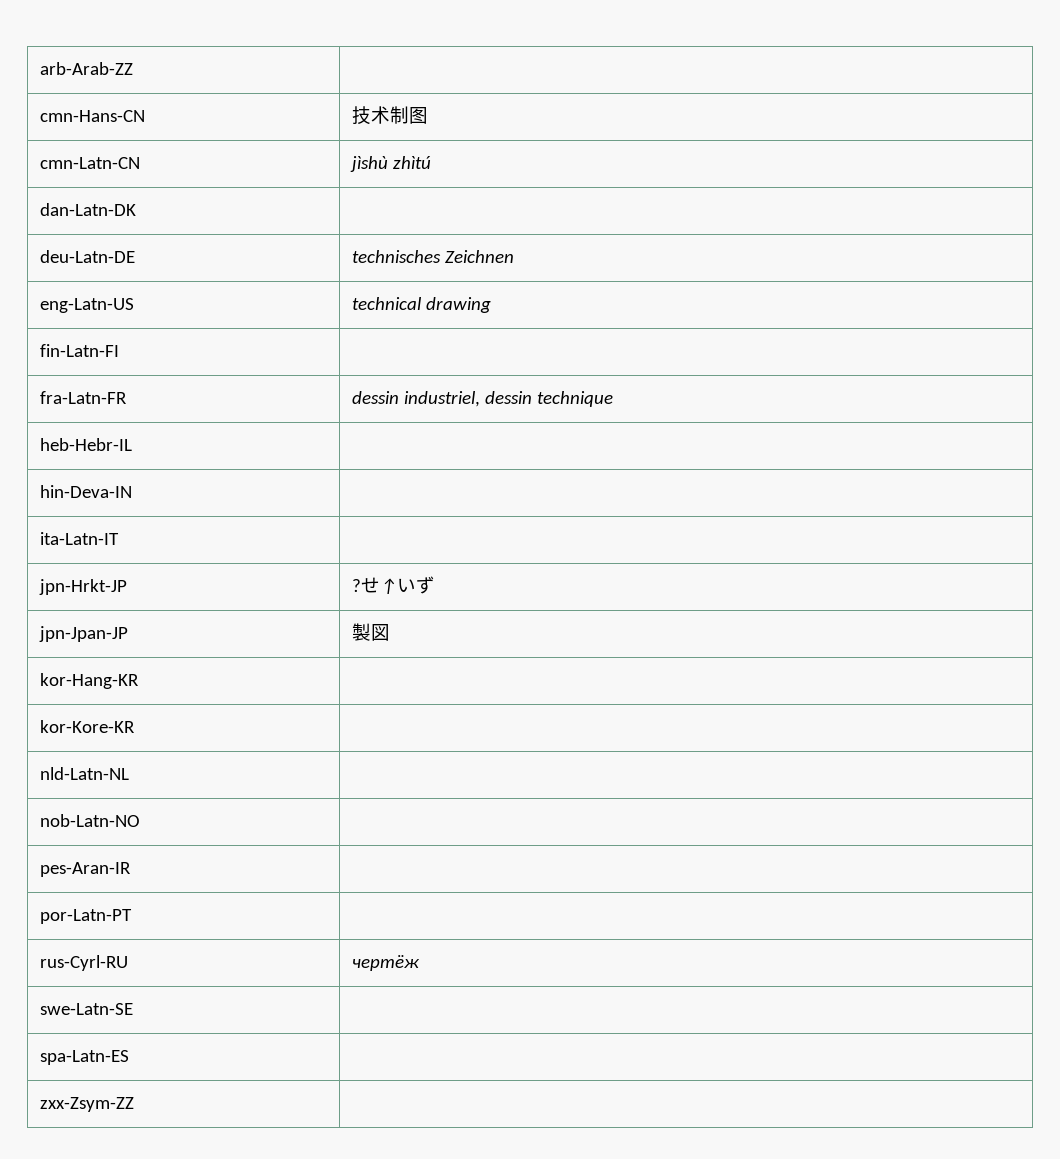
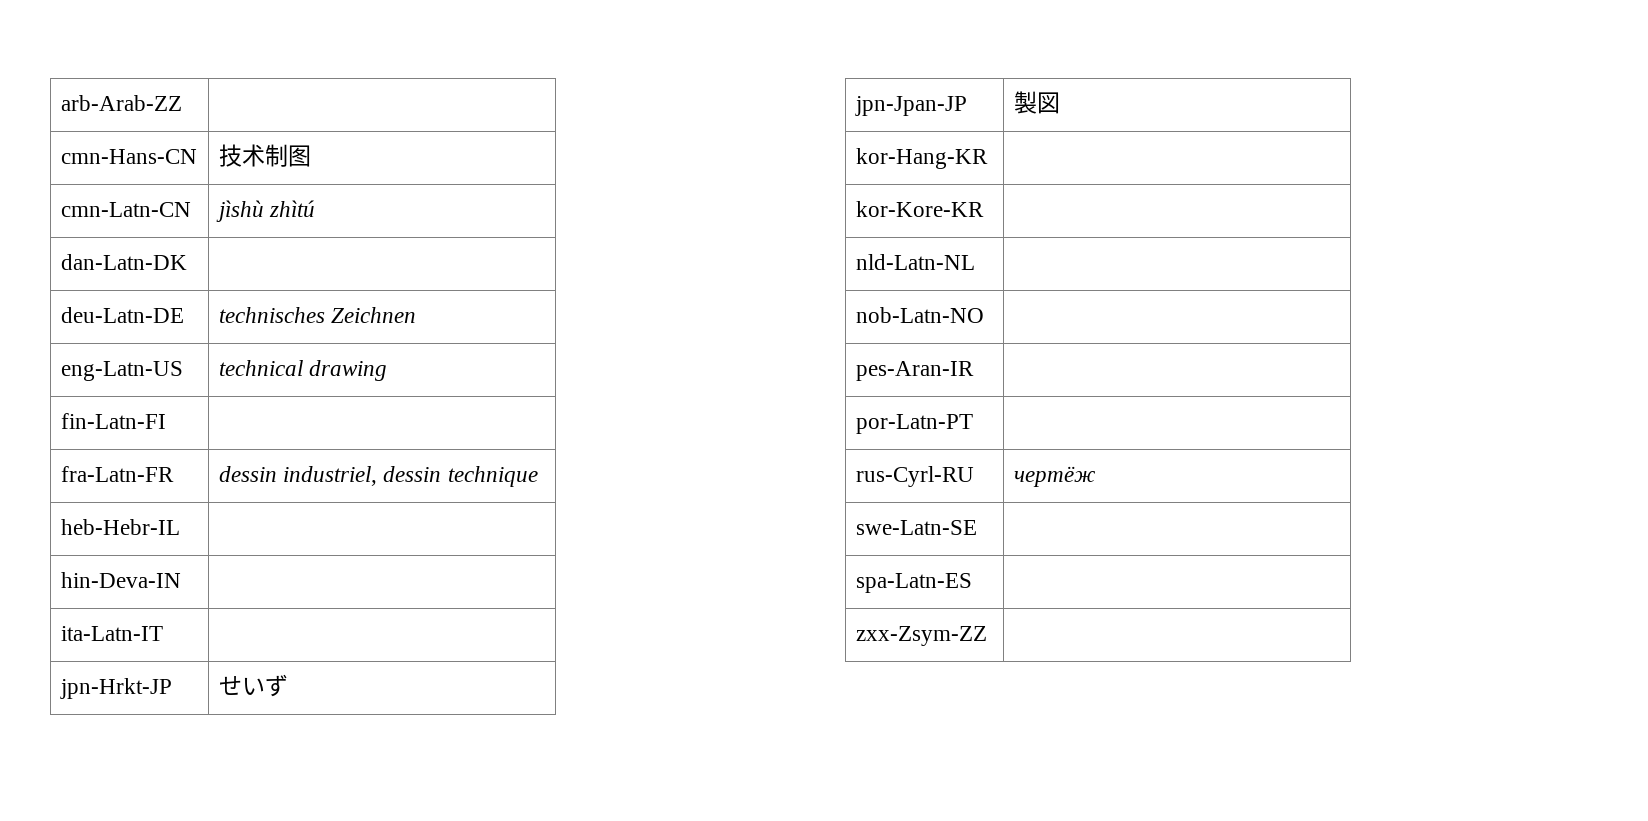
[352,577,398,594] ?せ↑ -> [218,676,242,695] せ

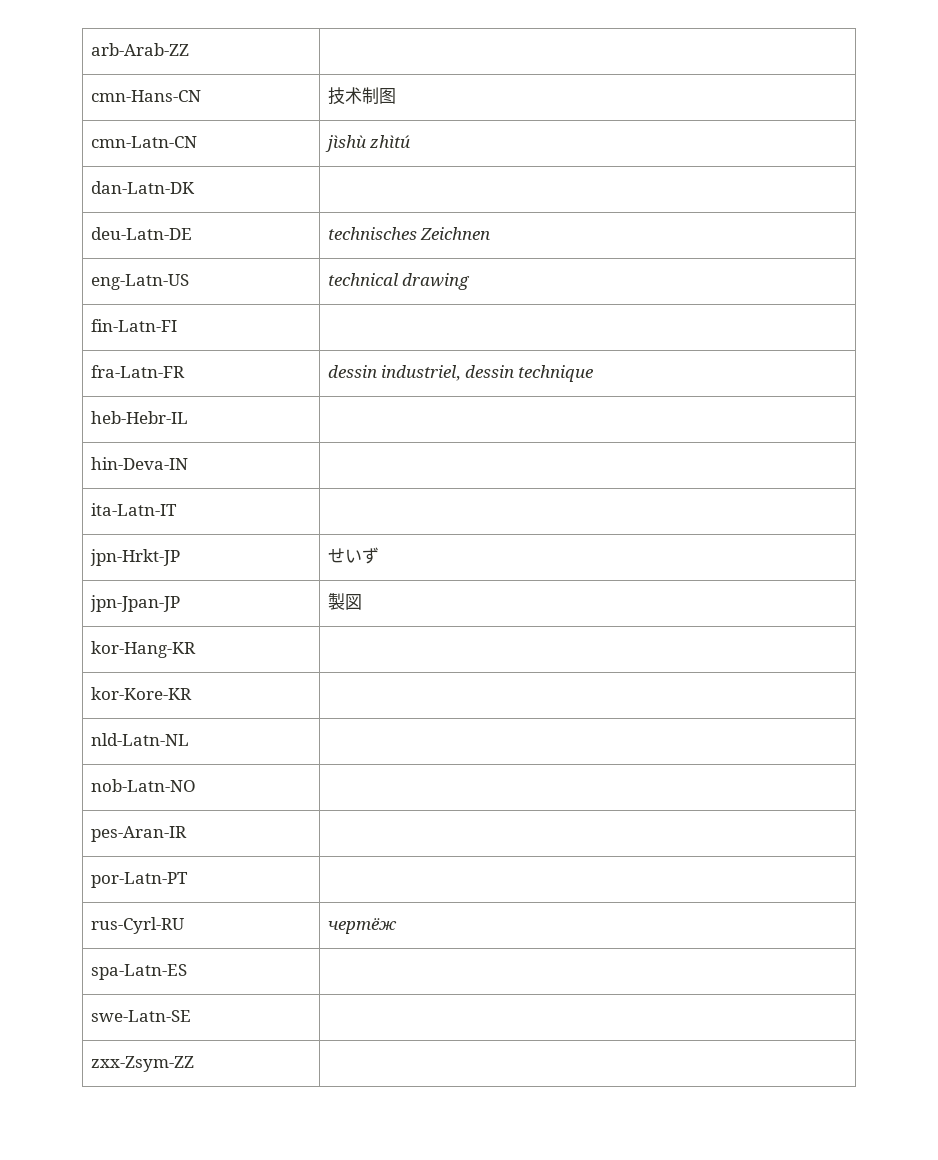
[855,520,977,535] [855,573,972,593] swe-Latn-SE | // spa-Latn-ES -> [90,964,187,980] [90,1010,191,1022] spa-Latn-ES | // swe-Latn-SE

